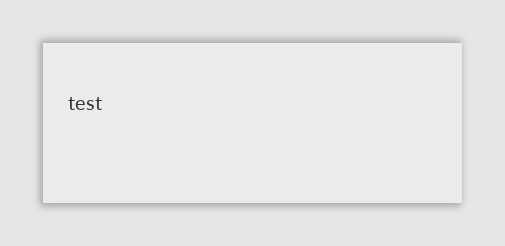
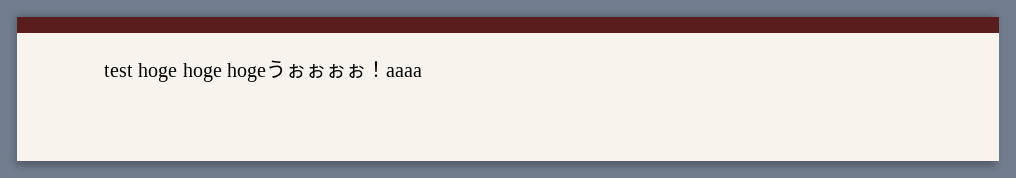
(102, 103) none -> [138,60,423,82] hoge hoge hogeうぉぉぉぉ！aaaa

